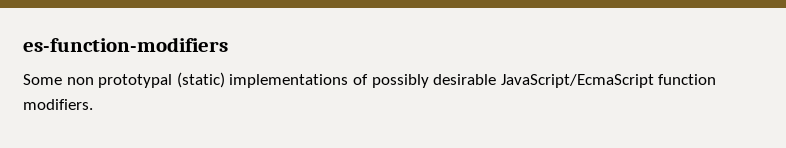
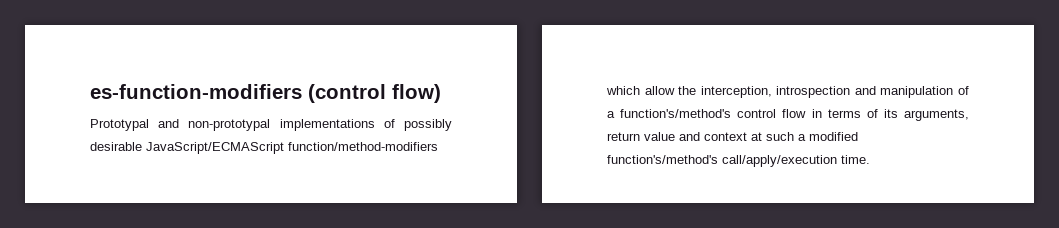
[23,72,717,88] [23,99,93,110] // Some non prototypal (static) implementations of possibly desirable JavaScript/EcmaScript function modifiers. -> [308,84,441,103] [90,119,452,131] [90,142,438,154] [606,86,969,98] [607,109,969,121] [607,132,858,141] [607,155,870,167] (control flow) // Prototypal and non-prototypal implementations of possibly desirable JavaScript/ECMAScript function/method-modifiers which allow the interception, introspection and manipulation of a function's/method's control flow in terms of its arguments, return value and context at such a modified function's/method's call/apply/execution time.

